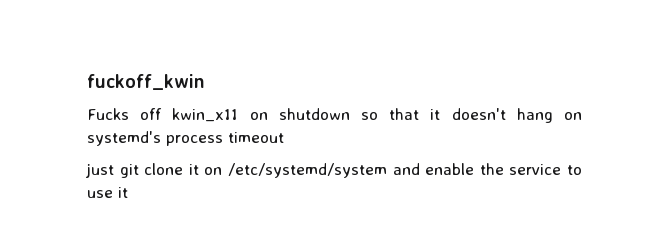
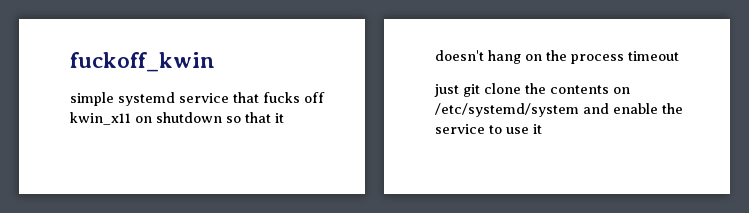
[87,108,129,120] Fucks -> [70,92,300,106] simple systemd service that fucks
[87,131,161,146] systemd's -> [546,50,567,61] the
[188,164,199,175] it -> [525,83,609,94] the contents

